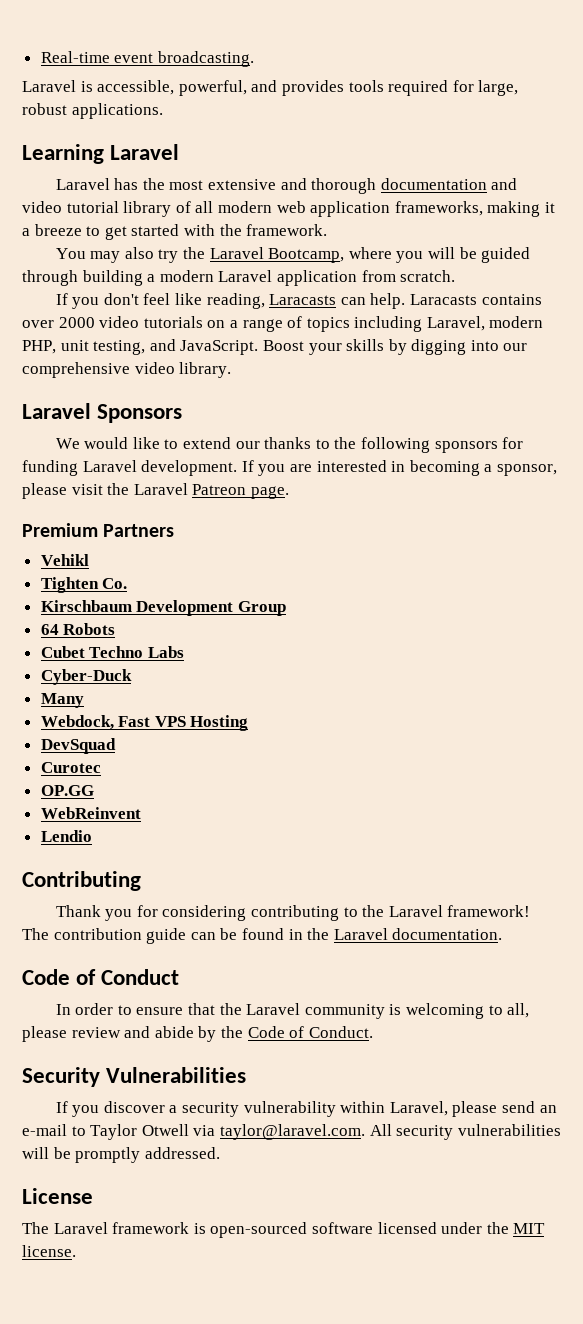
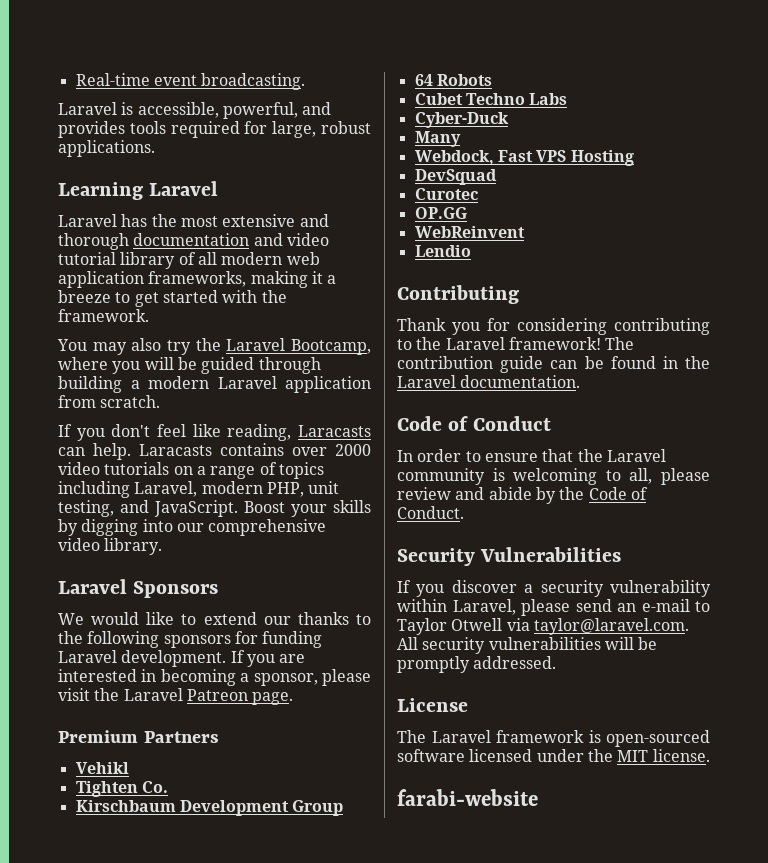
(76, 1251) none -> [397,789,538,806] // farabi-website

